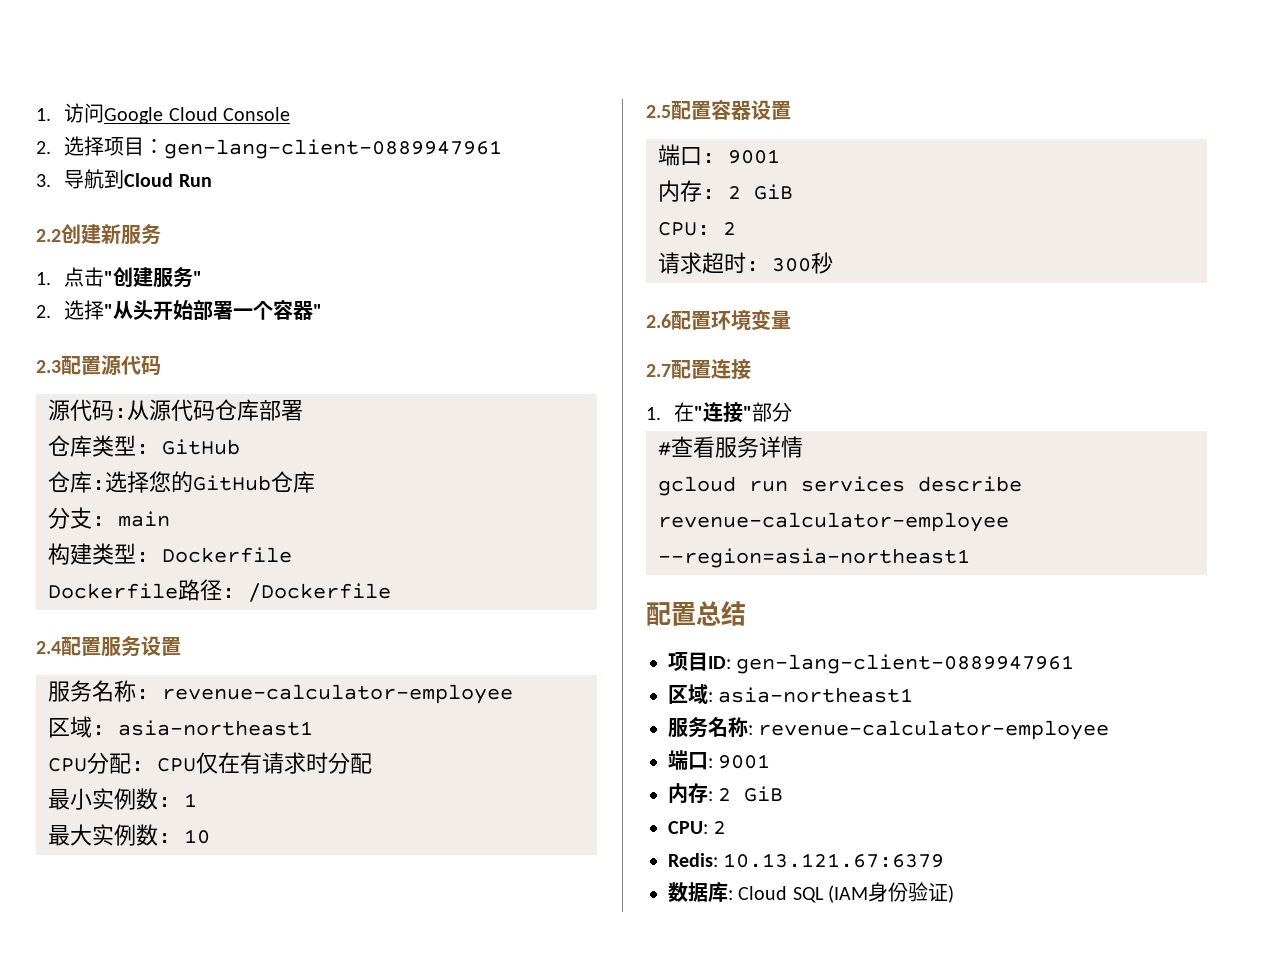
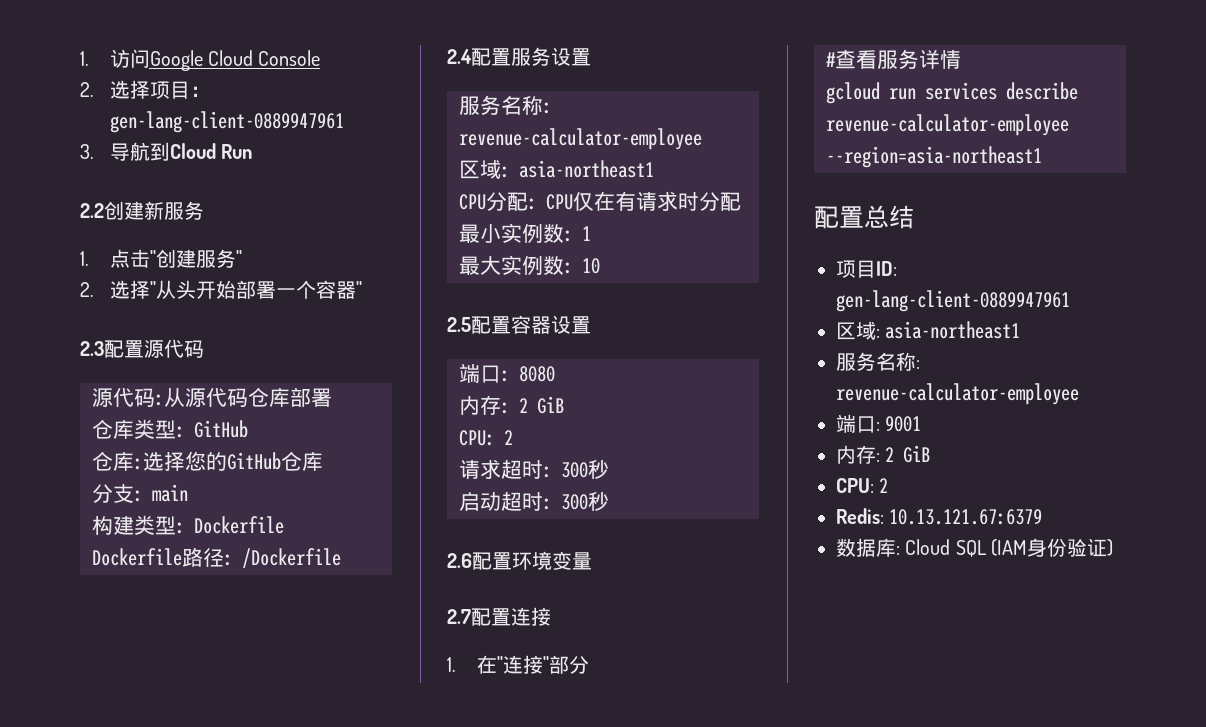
[728,149,780,164] 9001 -> [519,366,555,382] 8080
(833, 263) none -> [459,491,609,512] // 启动超时: 300秒

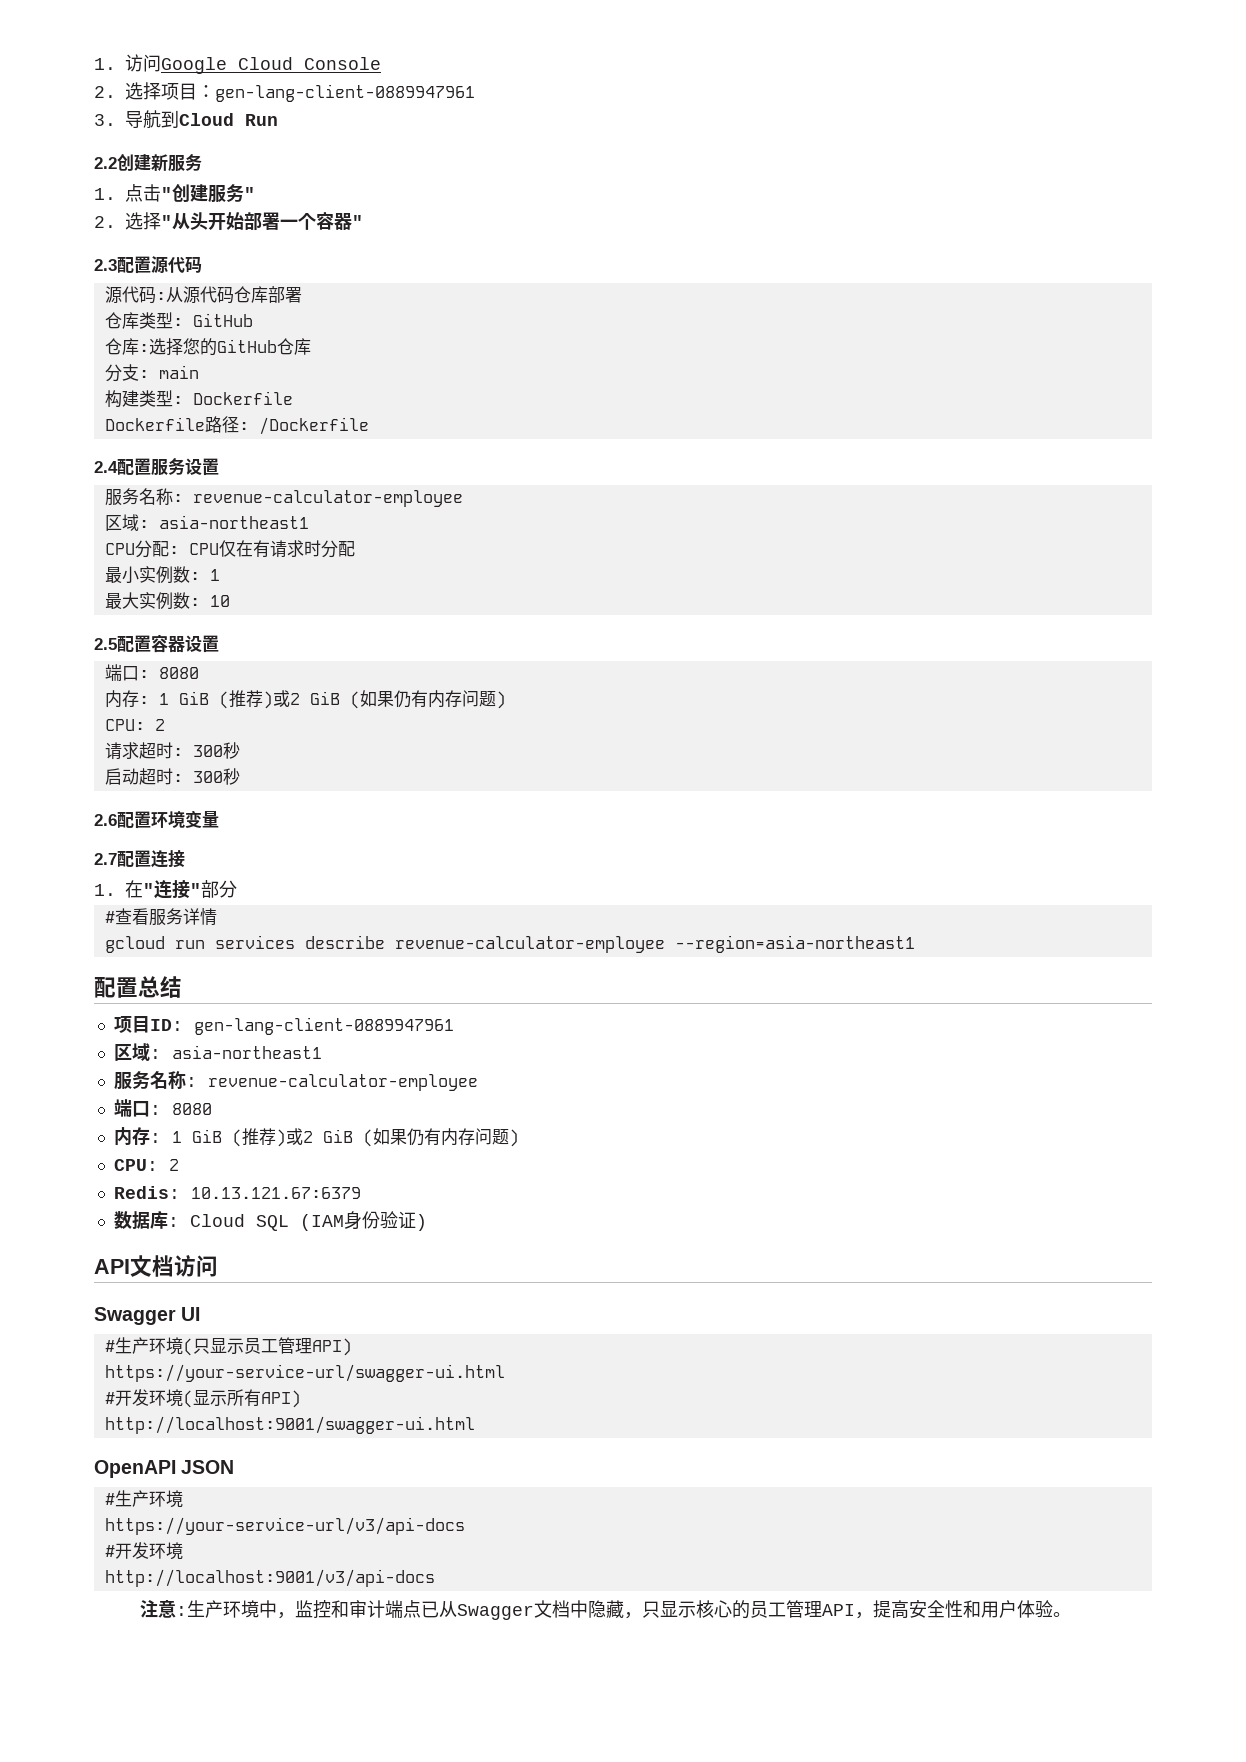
[519,396,564,414] 2 GiB -> [158,690,506,709] 1 GiB (推荐)或2 GiB (如果仍有内存问题)
[885,416,922,432] [836,445,931,464] 9001 // 内存: 2 GiB -> [171,1103,212,1115] [113,1127,519,1147] 8080 // 内存: 1 GiB (推荐)或2 GiB (如果仍有内存问题)
(1114, 547) none -> [94,1255,218,1277] [94,1307,201,1325] [104,1337,352,1356] [104,1364,505,1382] [104,1389,301,1408] [104,1416,475,1434] [94,1460,235,1478] [104,1490,183,1508] [104,1517,465,1535] [104,1542,183,1560] [104,1569,435,1587] [139,1600,1071,1620] // API文档访问 // Swagger UI // #生产环境(只显示员工管理API) // https://your-service-url/swagger-ui.html // #开发环境(显示所有API) // http://localhost:9001/swagger-ui.html // OpenAPI JSON // #生产环境 // https://your-service-url/v3/api-docs // #开发环境 // http://localhost:9001/v3/api-docs // 注意:生产环境中，监控和审计端点已从Swagger文档中隐藏，只显示核心的员工管理API，提高安全性和用户体验。

